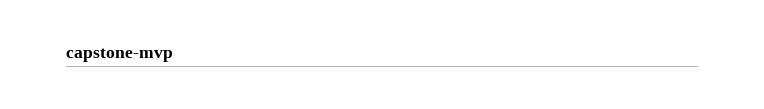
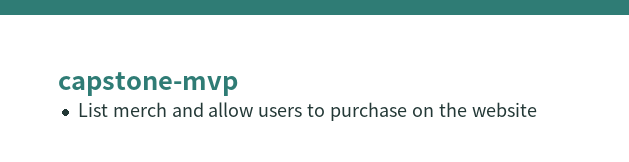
(173, 55) none -> [77,102,537,121] // List merch and allow users to purchase on the website

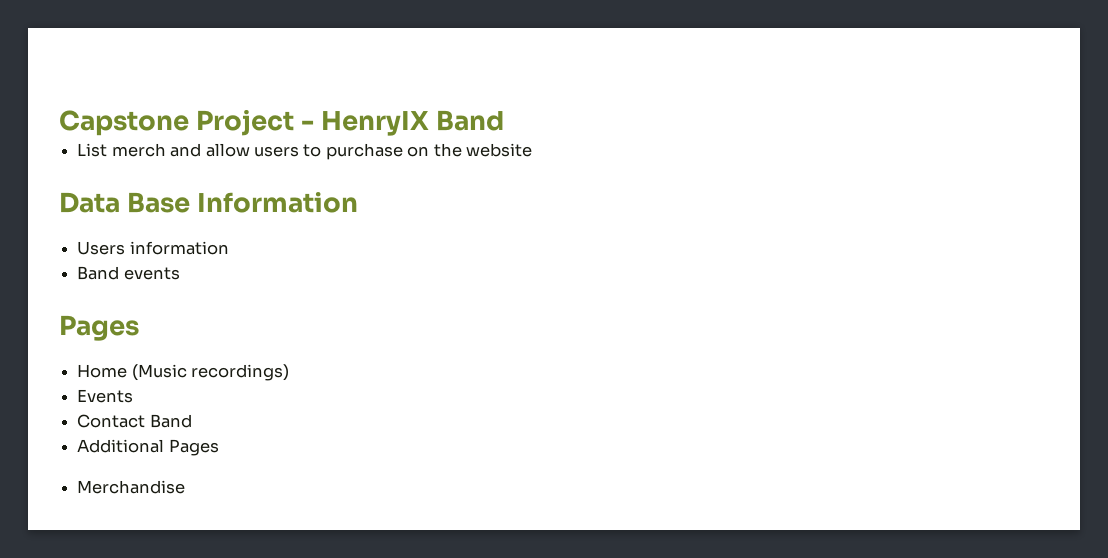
[58,72,238,96] capstone-mvp -> [59,109,505,136] Capstone Project - HenryIX Band
(537, 109) none -> [59,192,359,213] [77,241,229,255] [77,266,180,280] [59,315,139,341] [77,364,290,381] [77,389,134,403] [77,414,192,428] [77,439,219,456] [77,480,186,494] // Data Base Information // Users information // Band events // Pages // Home (Music recordings) // Events // Contact Band // Additional Pages // Merchandise

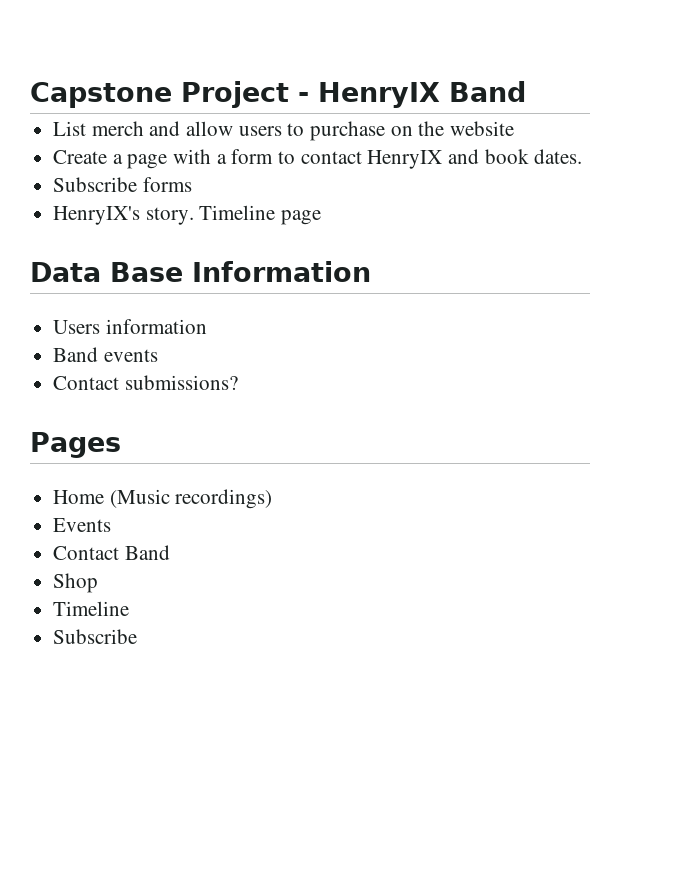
(533, 150) none -> [53,149,583,169] [53,177,192,192] [53,205,322,225] // Create a page with a form to contact HenryIX and book dates. // Subscribe forms // HenryIX's story. Timeline page
(180, 273) none -> [53,375,238,390] // Contact submissions?
[77,439,219,456] [77,480,186,494] Additional Pages // Merchandise -> [53,573,99,593] [53,601,130,616] [53,629,138,644] Shop // Timeline // Subscribe

